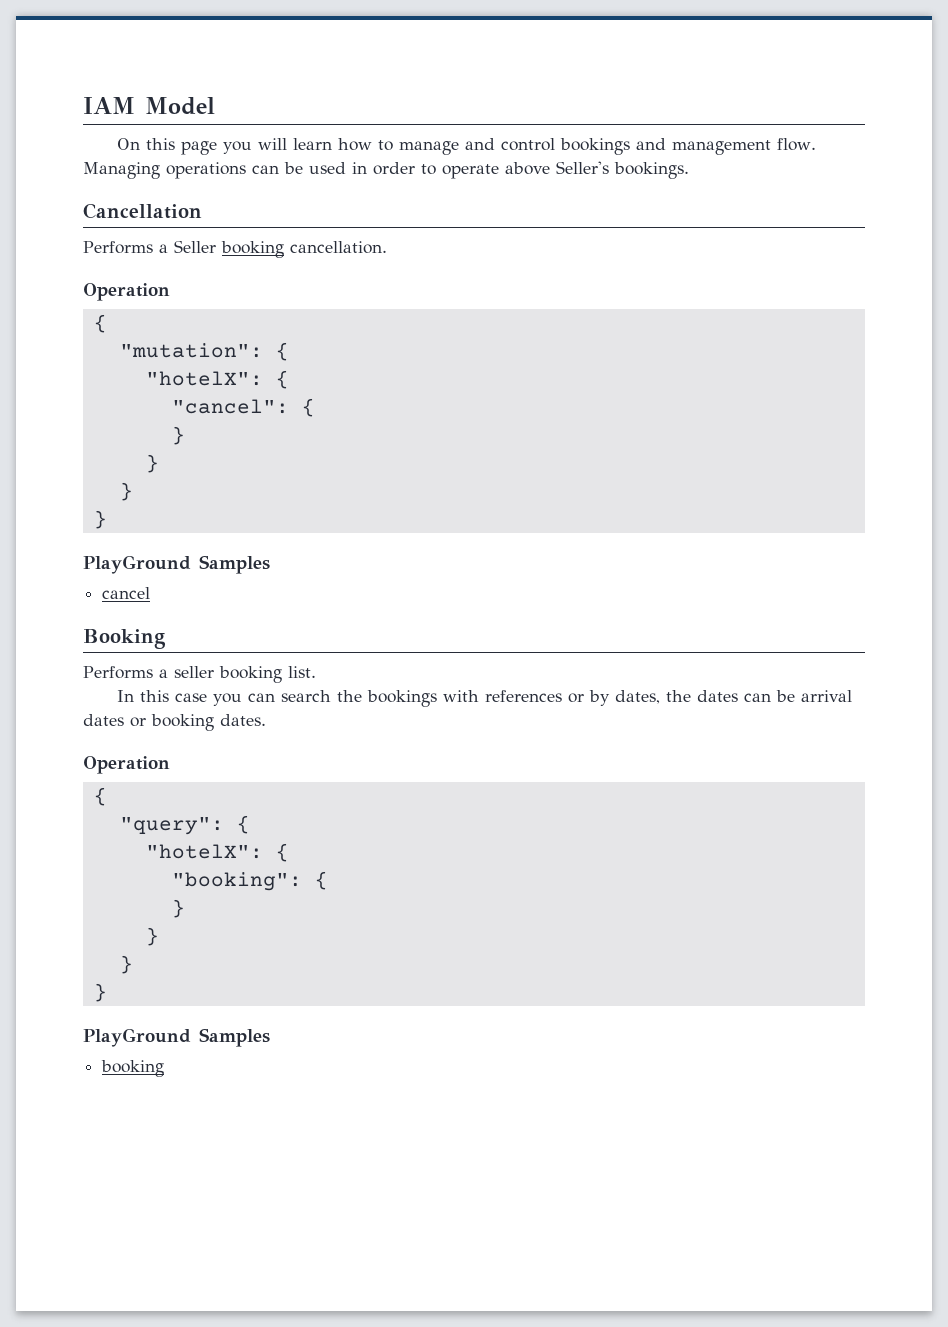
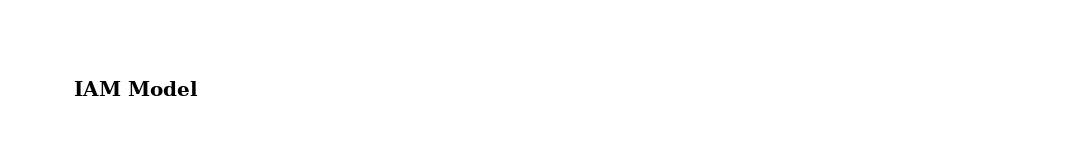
[117,138,817,155] [83,161,689,179] [83,203,202,219] [83,240,387,258] [83,283,170,301] [93,314,107,333] [119,342,289,361] [145,370,289,389] [171,398,315,417] [171,426,185,445] [145,454,159,473] [119,482,133,501] [93,510,107,529] [83,555,270,574] [102,587,151,599] [83,629,166,649] [83,666,316,683] [117,690,853,707] [83,714,266,731] [83,756,170,774] [93,787,107,806] [119,815,250,835] [145,843,289,862] [171,871,328,891] [171,899,185,918] [145,927,159,946] [119,955,133,974] [93,983,107,1002] [83,1028,270,1047] [101,1060,165,1077] // On this page you will learn how to manage and control bookings and management flow. Managing operations can be used in order to operate above Seller's bookings. // Cancellation // Performs a Seller booking cancellation. // Operation // { // "mutation": { // "hotelX": { // "cancel": { // } // } // } // } // PlayGround Samples // cancel // Booking // Performs a seller booking list. // In this case you can search the bookings with references or by dates, the dates can be arrival dates or booking dates. // Operation // { // "query": { // "hotelX": { // "booking": { // } // } // } // } // PlayGround Samples // booking -> (198, 88) none

